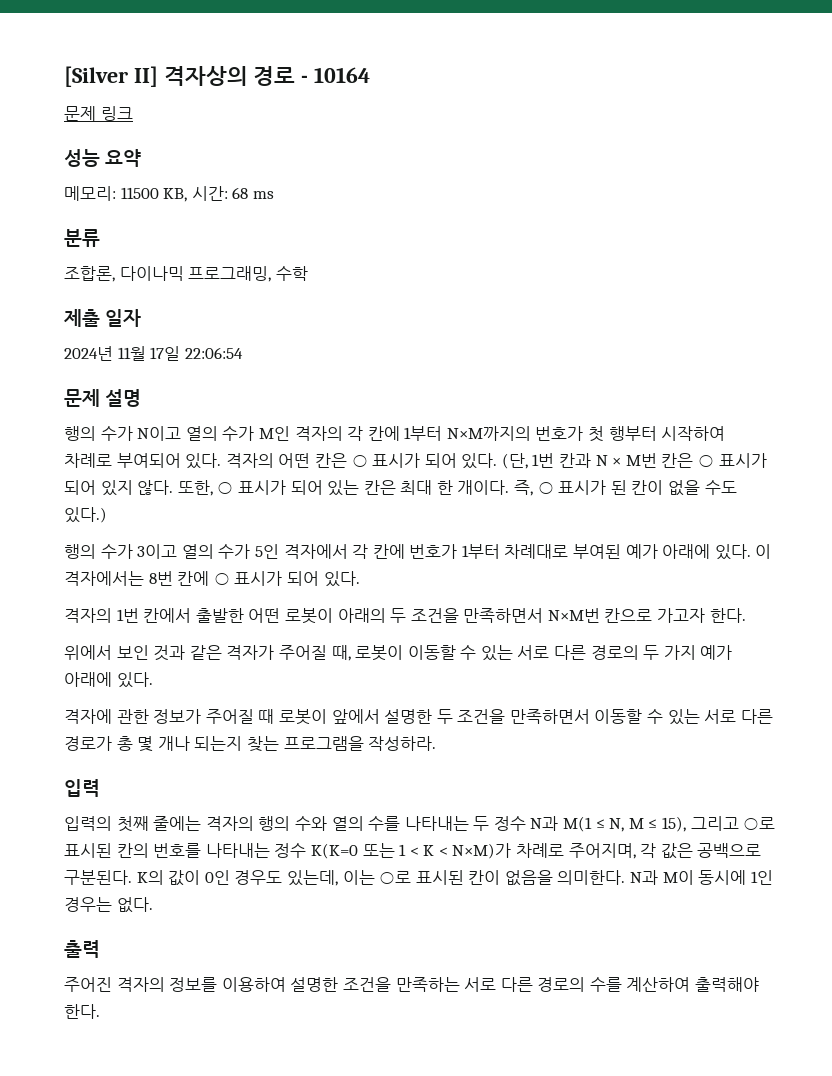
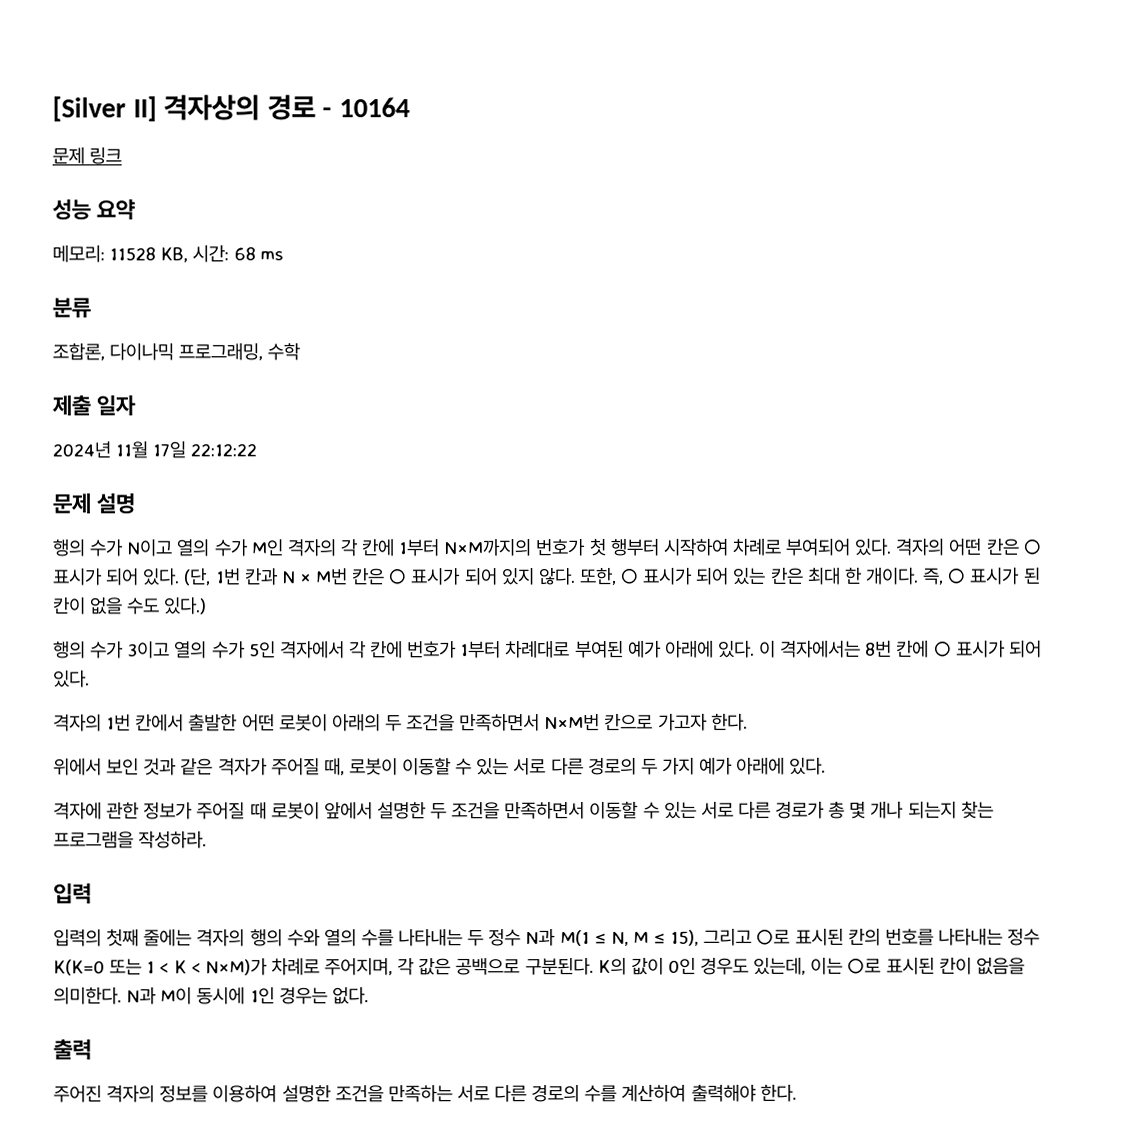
[120,187,159,199] 11500 -> [109,247,157,261] 11528
[184,347,243,359] 22:06:54 -> [190,443,258,457] 22:12:22

